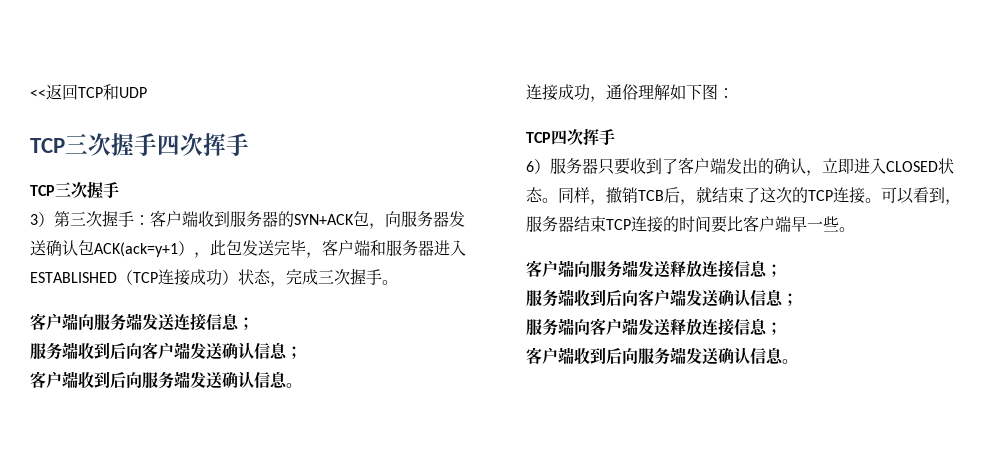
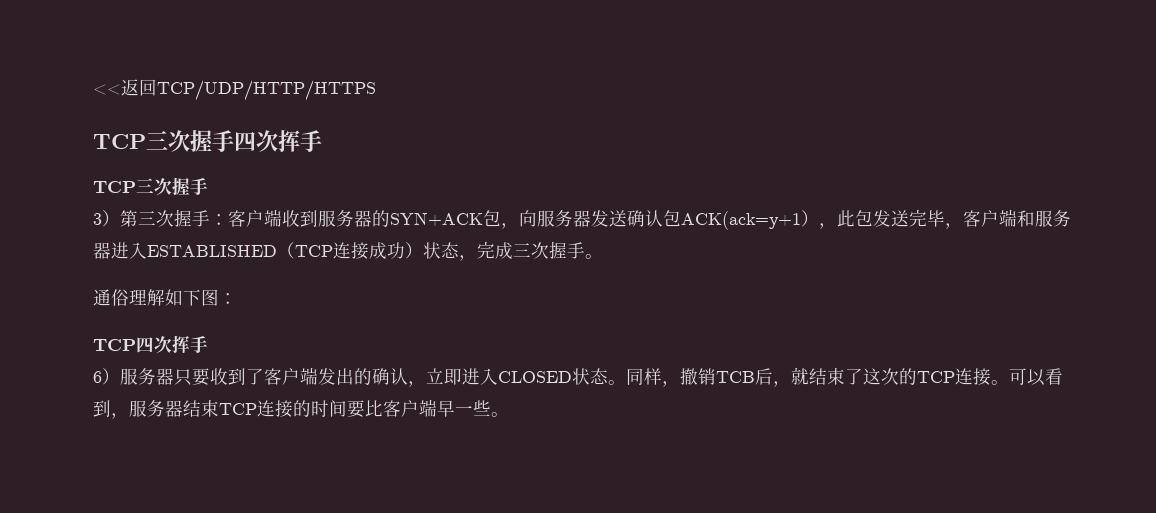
[78,84,147,100] TCP和UDP -> [157,80,376,101] TCP/UDP/HTTP/HTTPS
[30,313,254,331] [30,342,302,360] [30,371,302,389] [526,84,606,102] 客户端向服务端发送连接信息； // 服务端收到后向客户端发送确认信息； // 客户端收到后向服务端发送确认信息。 // 连接成功， -> (603, 256) none
[526,260,782,278] [526,289,798,307] [526,318,782,336] [526,347,798,365] // 客户端向服务端发送释放连接信息； // 服务端收到后向客户端发送确认信息； // 服务端向客户端发送释放连接信息； // 客户端收到后向服务端发送确认信息。 -> (509, 414) none

